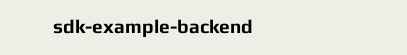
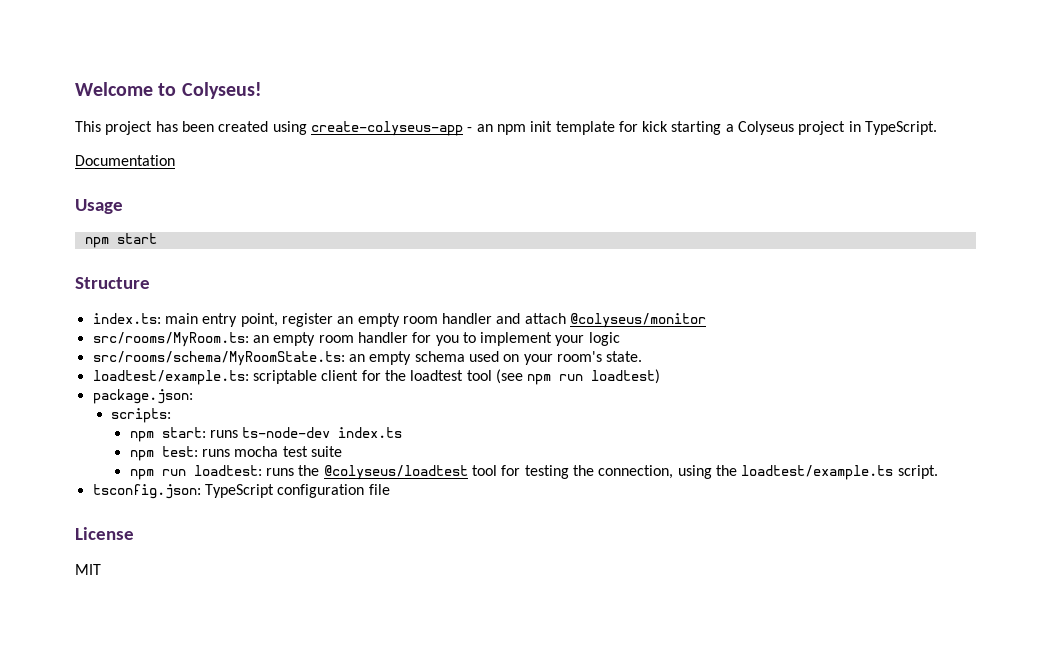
[53,19,253,37] sdk-example-backend -> [75,82,262,99] [75,121,938,136] [75,155,175,166] [75,199,123,214] [84,233,157,248] [75,277,150,289] [92,313,707,328] [92,332,620,347] [92,351,643,366] [92,369,661,385] [92,389,193,404] [111,408,172,423] [129,427,403,442] [129,446,343,461] [129,465,938,480] [92,484,390,499] [75,527,134,540] [75,564,101,575] Welcome to Colyseus! // This project has been created using create-colyseus-app - an npm init template for kick starting a Colyseus project in TypeScript. // Documentation // Usage // npm start // Structure // index.ts: main entry point, register an empty room handler and attach @colyseus/monitor // src/rooms/MyRoom.ts: an empty room handler for you to implement your logic // src/rooms/schema/MyRoomState.ts: an empty schema used on your room's state. // loadtest/example.ts: scriptable client for the loadtest tool (see npm run loadtest) // package.json: // scripts: // npm start: runs ts-node-dev index.ts // npm test: runs mocha test suite // npm run loadtest: runs the @colyseus/loadtest tool for testing the connection, using the loadtest/example.ts script. // tsconfig.json: TypeScript configuration file // License // MIT

